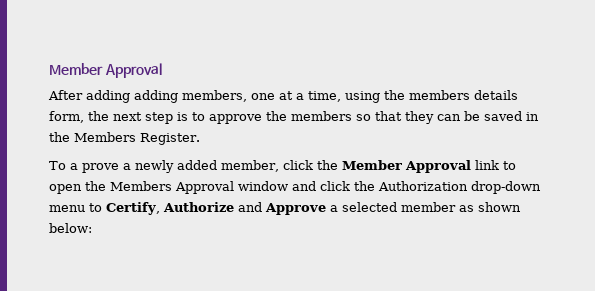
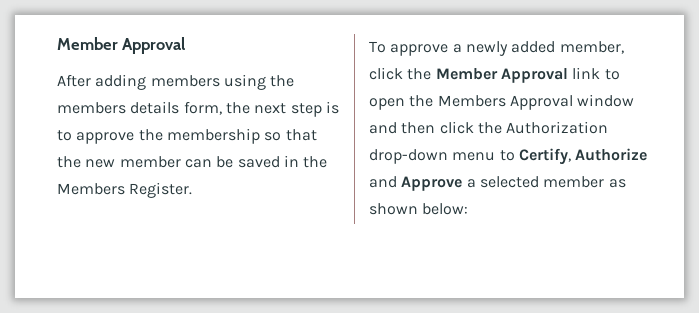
[134,90,341,103] adding members, one at a time, -> [150,75,220,87] members
[291,111,352,121] members -> [166,128,260,144] membership
[405,111,434,124] they -> [57,156,181,168] the new member
[70,163,119,173] a prove -> [390,44,449,56] approve
(316, 186) none -> [401,122,436,134] then

